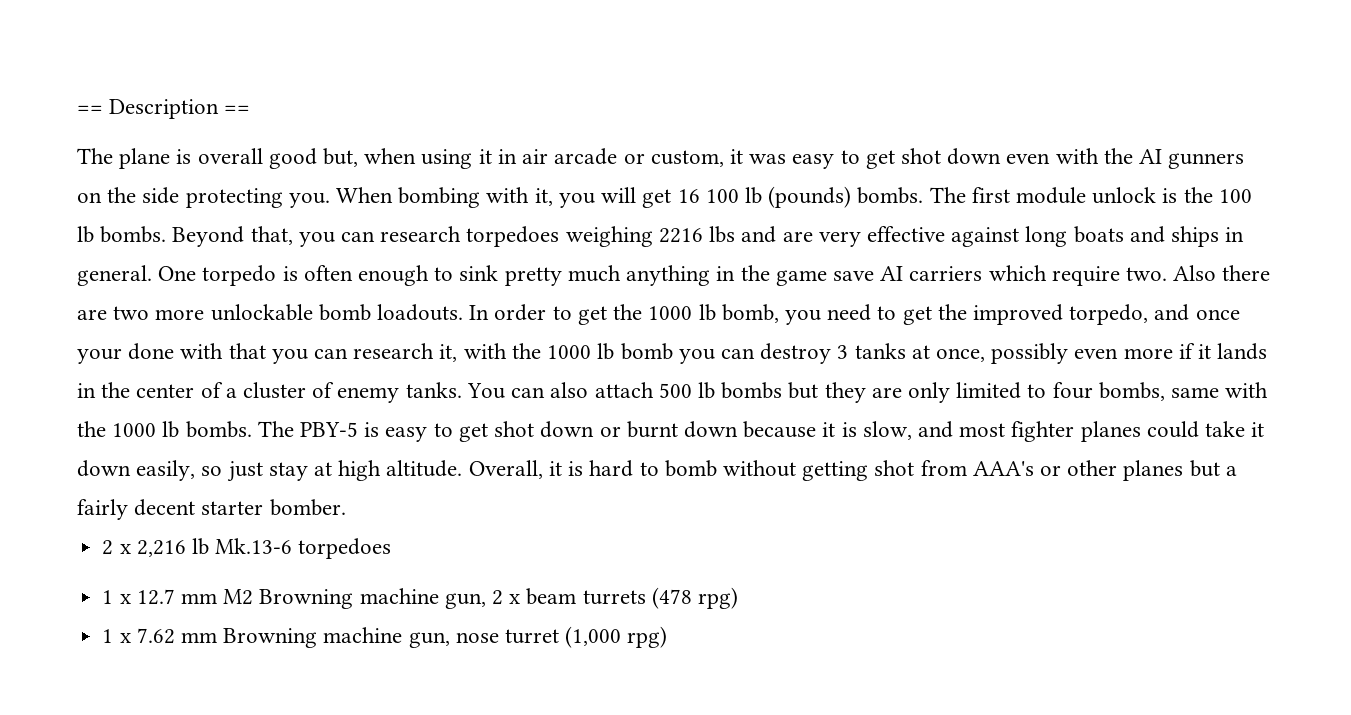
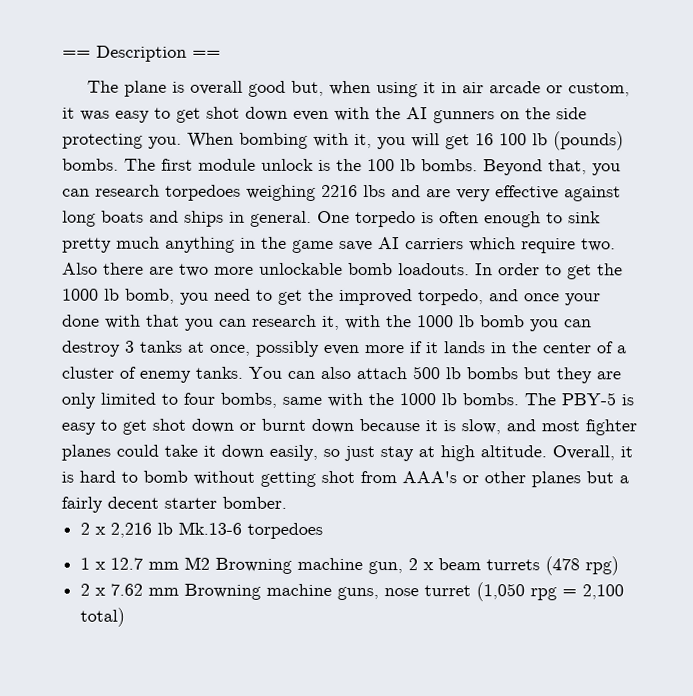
[102,629,114,643] 1 -> [80,583,91,596] 2
[408,632,450,648] gun, -> [337,586,380,601] guns,
[565,626,668,648] (1,000 rpg) -> [476,582,625,602] [80,607,126,627] (1,050 rpg = 2,100 total)

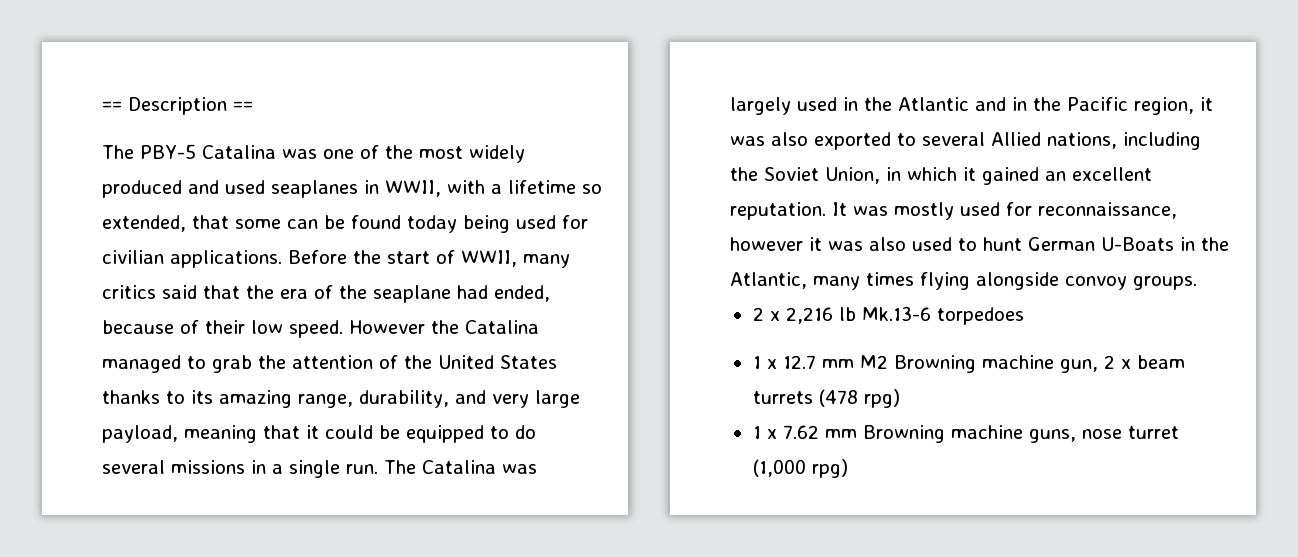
[124,80,631,98] [62,106,587,124] [62,131,624,151] [62,158,621,176] [62,184,621,202] [62,210,601,228] [62,236,616,254] [62,262,623,280] [62,288,601,306] [62,314,592,332] [61,340,627,357] [61,366,621,384] [61,392,634,409] [61,418,637,436] [61,444,633,462] [61,470,629,488] [61,496,287,513] plane is overall good but, when using it in air arcade or custom, it was easy to get shot down even with the AI gunners on the side protecting you. When bombing with it, you will get 16 100 lb (pounds) bombs. The first module unlock is the 100 lb bombs. Beyond that, you can research torpedoes weighing 2216 lbs and are very effective against long boats and ships in general. One torpedo is often enough to sink pretty much anything in the game save AI carriers which require two. Also there are two more unlockable bomb loadouts. In order to get the 1000 lb bomb, you need to get the improved torpedo, and once your done with that you can research it, with the 1000 lb bomb you can destroy 3 tanks at once, possibly even more if it lands in the center of a cluster of enemy tanks. You can also attach 500 lb bombs but they are only limited to four bombs, same with the 1000 lb bombs. The PBY-5 is easy to get shot down or burnt down because it is slow, and most fighter planes could take it down easily, so just stay at high altitude. Overall, it is hard to bomb without getting shot from AAA's or other planes but a fairly decent starter bomber. -> [140,144,525,163] [102,180,602,198] [102,215,588,233] [102,250,570,268] [102,285,550,303] [102,320,539,338] [102,355,557,373] [102,390,580,408] [102,425,536,443] [102,460,537,478] [730,97,1213,115] [730,132,1201,150] [730,167,1152,185] [730,202,1177,220] [730,237,1229,251] [730,272,1197,290] PBY-5 Catalina was one of the most widely produced and used seaplanes in WWII, with a lifetime so extended, that some can be found today being used for civilian applications. Before the start of WWII, many critics said that the era of the seaplane had ended, because of their low speed. However the Catalina managed to grab the attention of the United States thanks to its amazing range, durability, and very large payload, meaning that it could be equipped to do several missions in a single run. The Catalina was largely used in the Atlantic and in the Pacific region, it was also exported to several Allied nations, including the Soviet Union, in which it gained an excellent reputation. It was mostly used for reconnaissance, however it was also used to hunt German U-Boats in the Atlantic, many times flying alongside convoy groups.
[80,583,91,596] 2 -> [752,426,761,439] 1
[476,582,625,602] [80,607,126,627] (1,050 rpg = 2,100 total) -> [752,459,848,478] (1,000 rpg)

